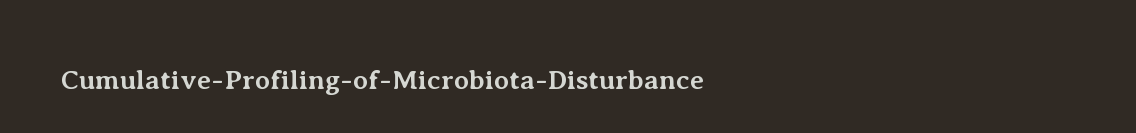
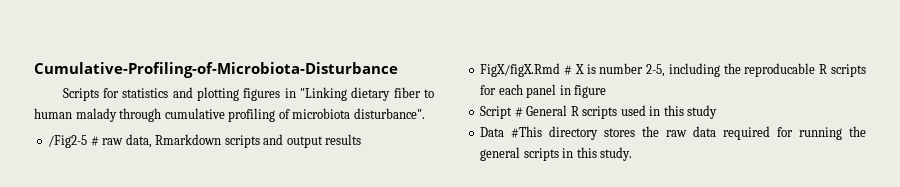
(704, 82) none -> [62,87,434,101] [34,108,425,122] [48,134,362,148] [480,63,866,77] [480,84,607,98] [480,105,718,119] [480,126,866,140] [480,147,633,161] // Scripts for statistics and plotting figures in "Linking dietary fiber to human malady through cumulative profiling of microbiota disturbance". // /Fig2-5 # raw data, Rmarkdown scripts and output results // FigX/figX.Rmd # X is number 2-5, including the reproducable R scripts for each panel in figure // Script # General R scripts used in this study // Data #This directory stores the raw data required for running the general scripts in this study.

